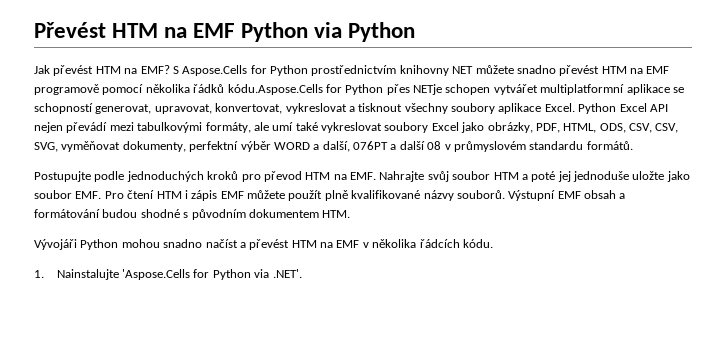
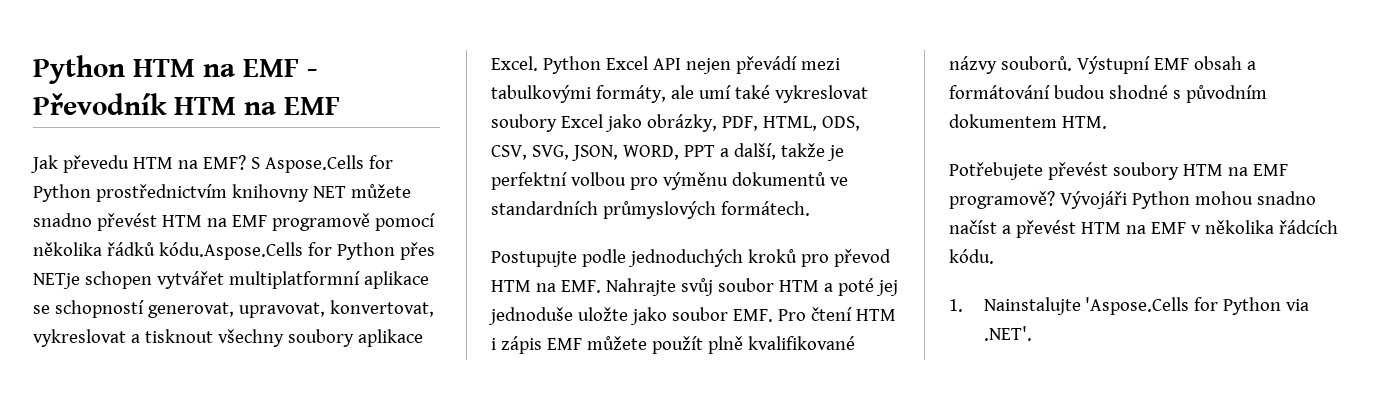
[34,22,416,42] Převést HTM na EMF Python via Python -> [33,55,317,84] [33,93,340,115] Python HTM na EMF - Převodník HTM na EMF
[53,65,94,76] převést -> [62,155,129,173] převedu
[655,123,679,133] [34,141,633,152] CSV, SVG, vyměňovat dokumenty, perfektní výběr WORD a další, 076PT a další 08 v průmyslovém standardu formátů. -> [531,143,844,161] [491,172,848,190] [491,201,810,219] SVG, JSON, WORD, PPT a další, takže je perfektní volbou pro výměnu dokumentů ve standardních průmyslových formátech.
(351, 214) none -> [949,162,1288,180] [949,191,1055,209] Potřebujete převést soubory HTM na EMF programově?

